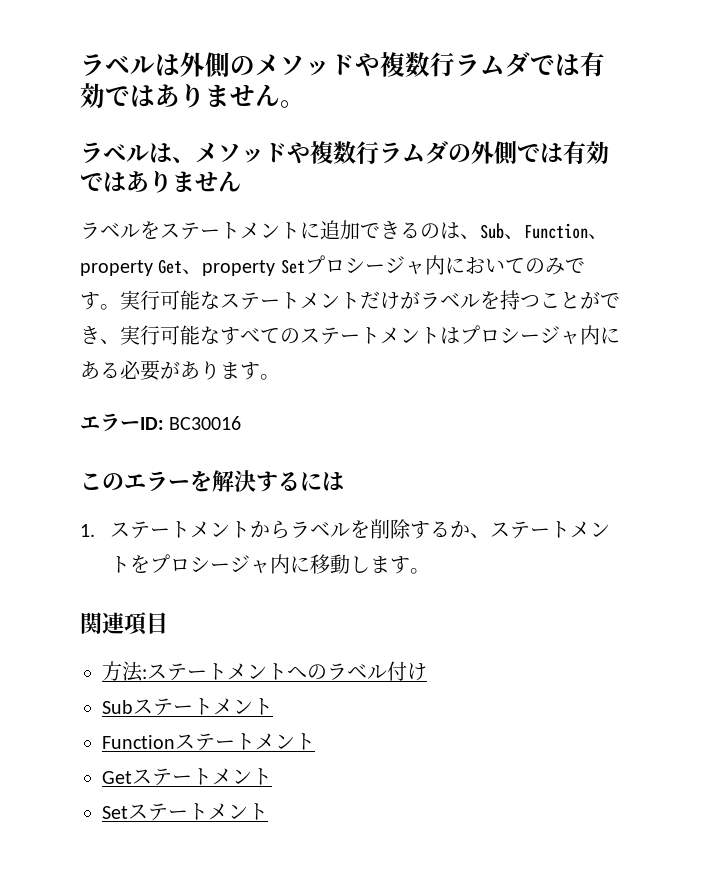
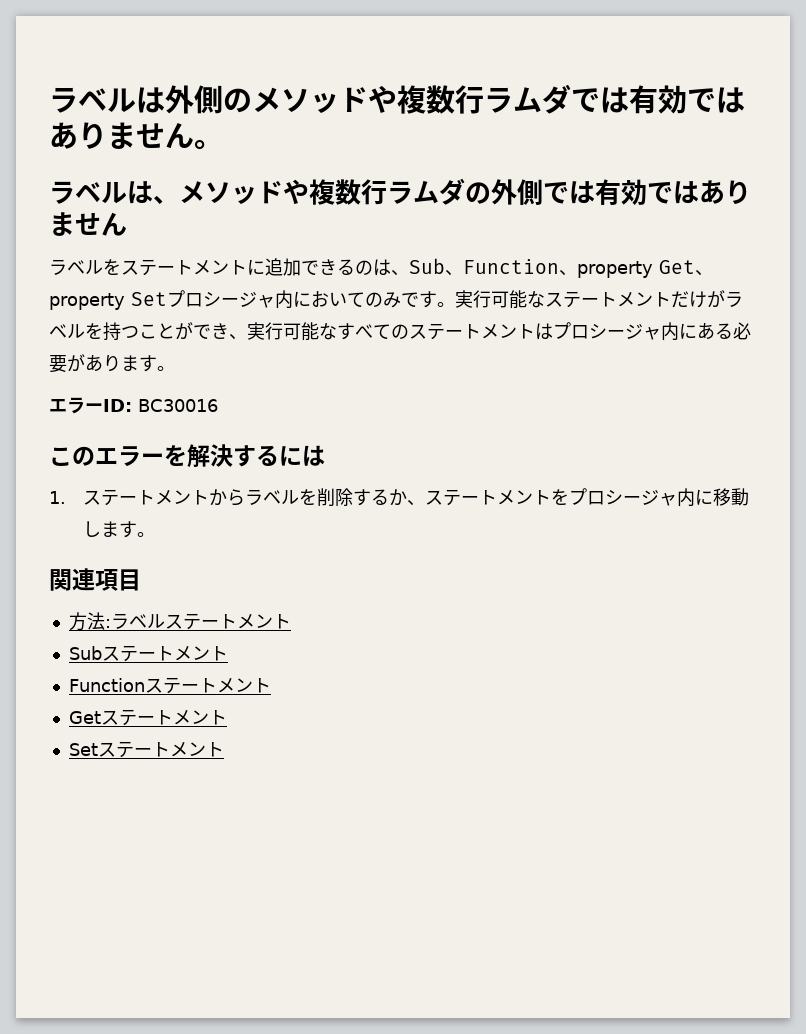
[147,661,427,681] ステートメントへのラベル付け -> [110,613,291,630] ラベルステートメント

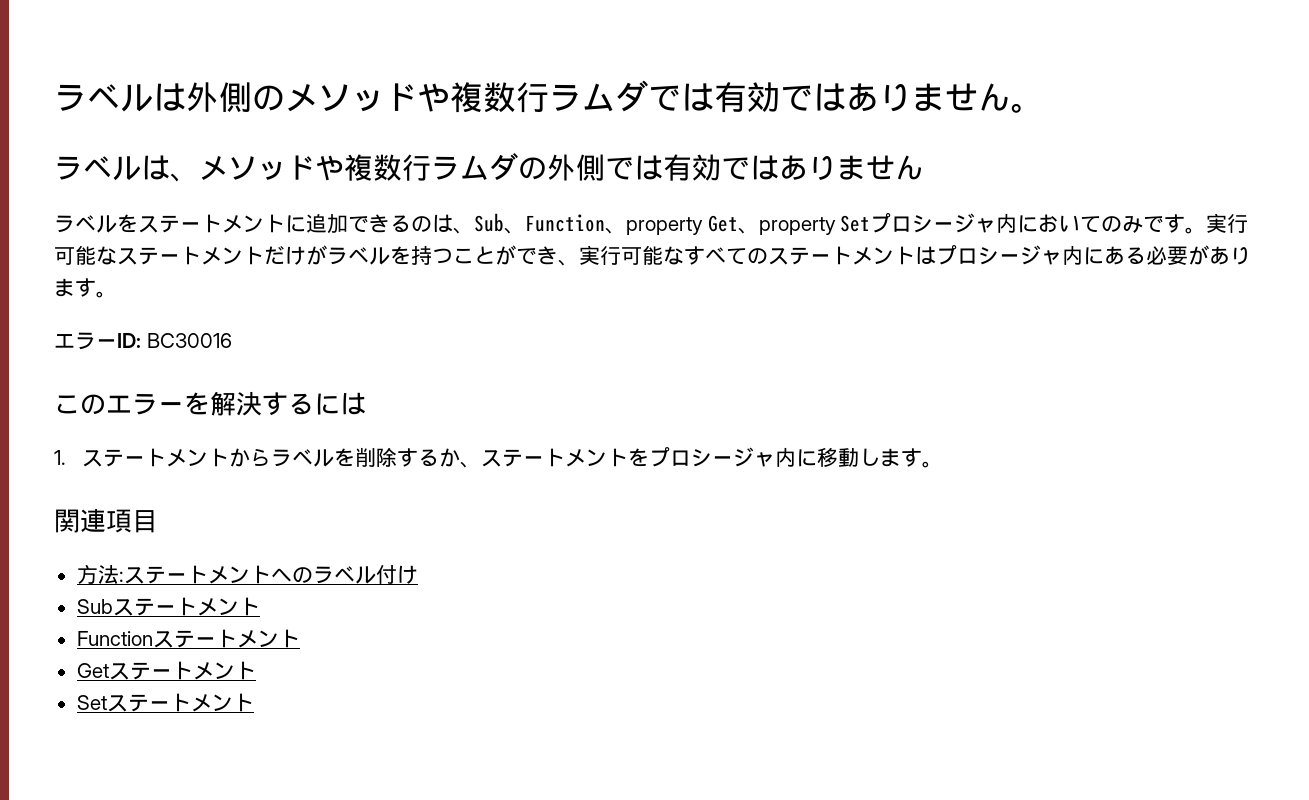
[110,613,291,630] ラベルステートメント -> [123,564,418,584] ステートメントへのラベル付け

